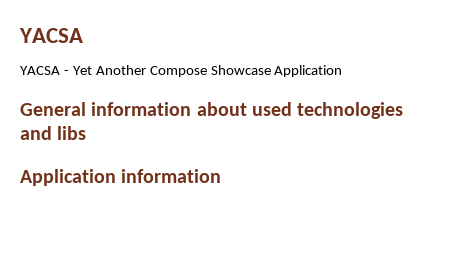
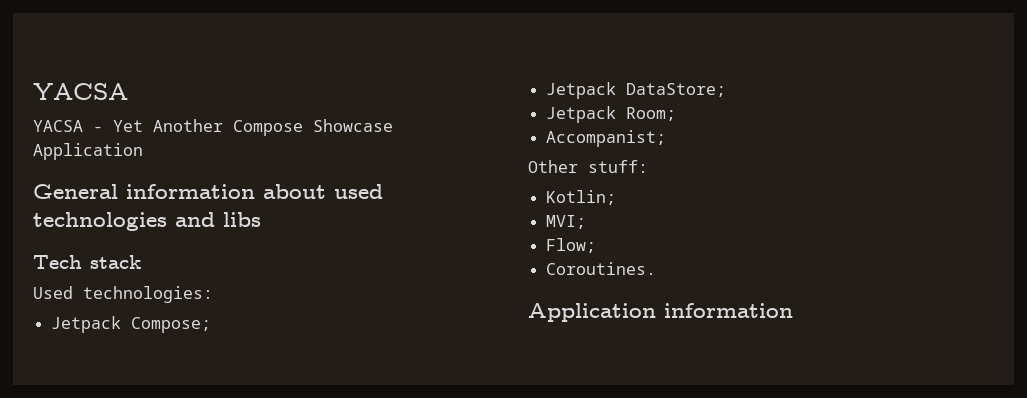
(87, 133) none -> [33,255,141,269] [33,286,213,303] [51,316,212,333] [546,82,727,99] [546,106,677,123] [546,130,667,147] [528,160,648,173] [546,190,617,205] [546,215,587,229] [546,238,597,253] [546,262,657,275] // Tech stack // Used technologies: // Jetpack Compose; // Jetpack DataStore; // Jetpack Room; // Accompanist; // Other stuff: // Kotlin; // MVI; // Flow; // Coroutines.

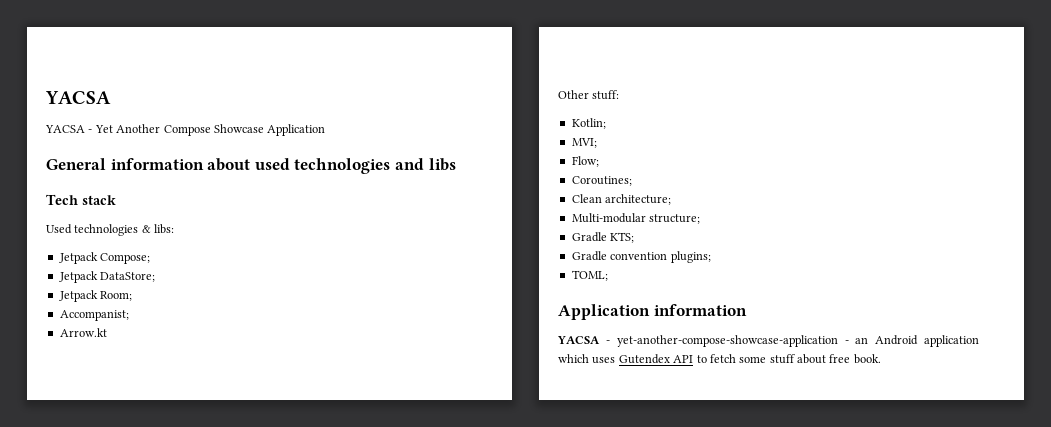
[83,286,213,303] technologies: -> [74,224,175,236] technologies & libs:
(667, 138) none -> [59,328,107,337] // Arrow.kt
[546,262,657,275] [528,303,793,322] Coroutines. // Application information -> [571,176,632,186] [571,194,672,205] [571,213,701,224] [571,232,635,243] [571,251,711,263] [571,270,608,281] [558,304,747,320] [557,335,979,347] [558,354,881,364] Coroutines; // Clean architecture; // Multi-modular structure; // Gradle KTS; // Gradle convention plugins; // TOML; // Application information // YACSA - yet-another-compose-showcase-application - an Android application which uses Gutendex API to fetch some stuff about free book.

